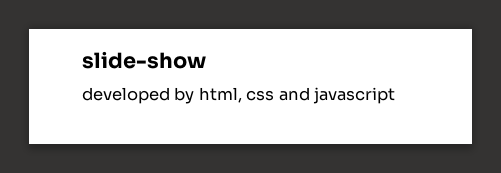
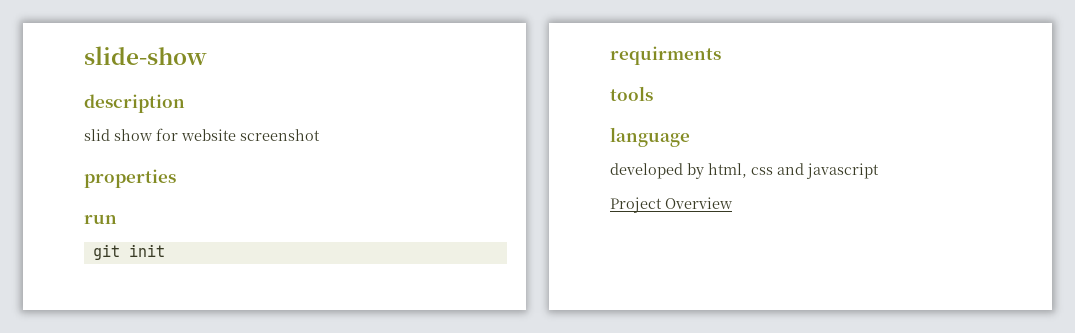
(206, 60) none -> [84,94,185,113] [84,128,320,141] [84,169,176,188] [84,214,117,224] [92,244,165,260] [610,46,721,65] [610,86,653,101] [610,127,690,147] // description // slid show for website screenshot // properties // run // git init // requirments // tools // language
(396, 95) none -> [610,197,733,213] // Project Overview

